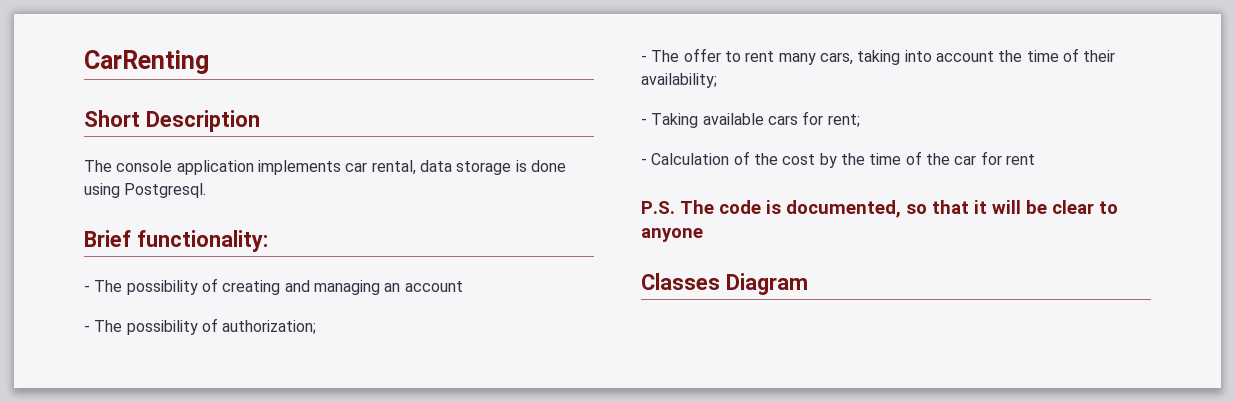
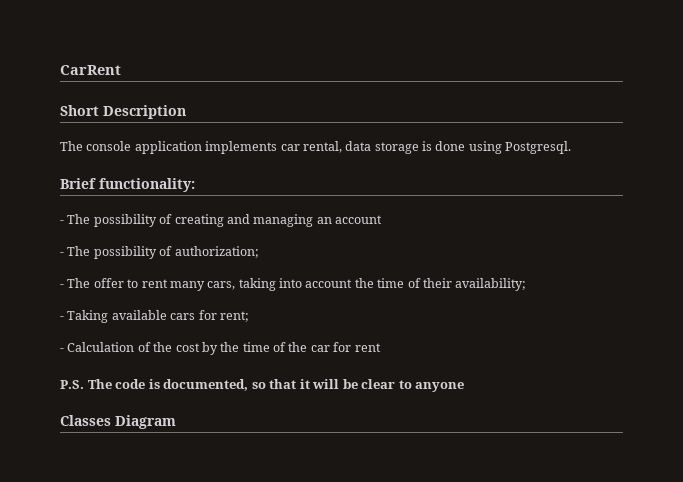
[84,50,209,74] CarRenting -> [60,65,121,75] CarRent

